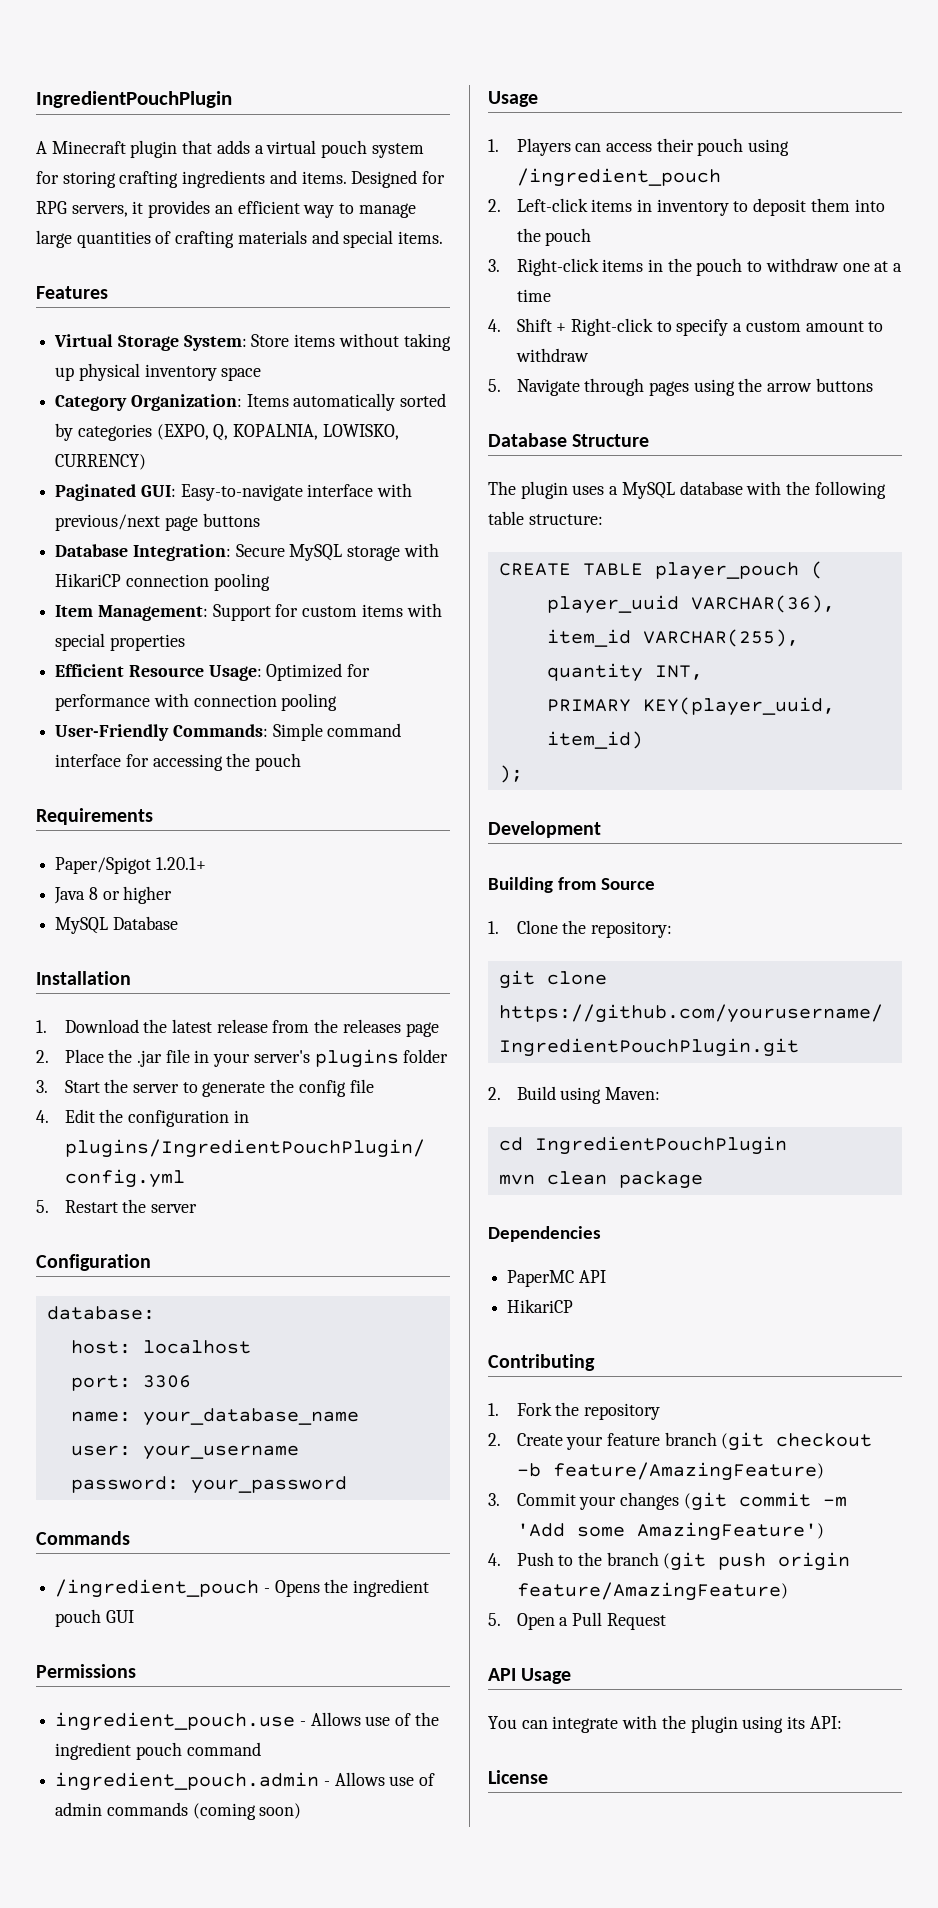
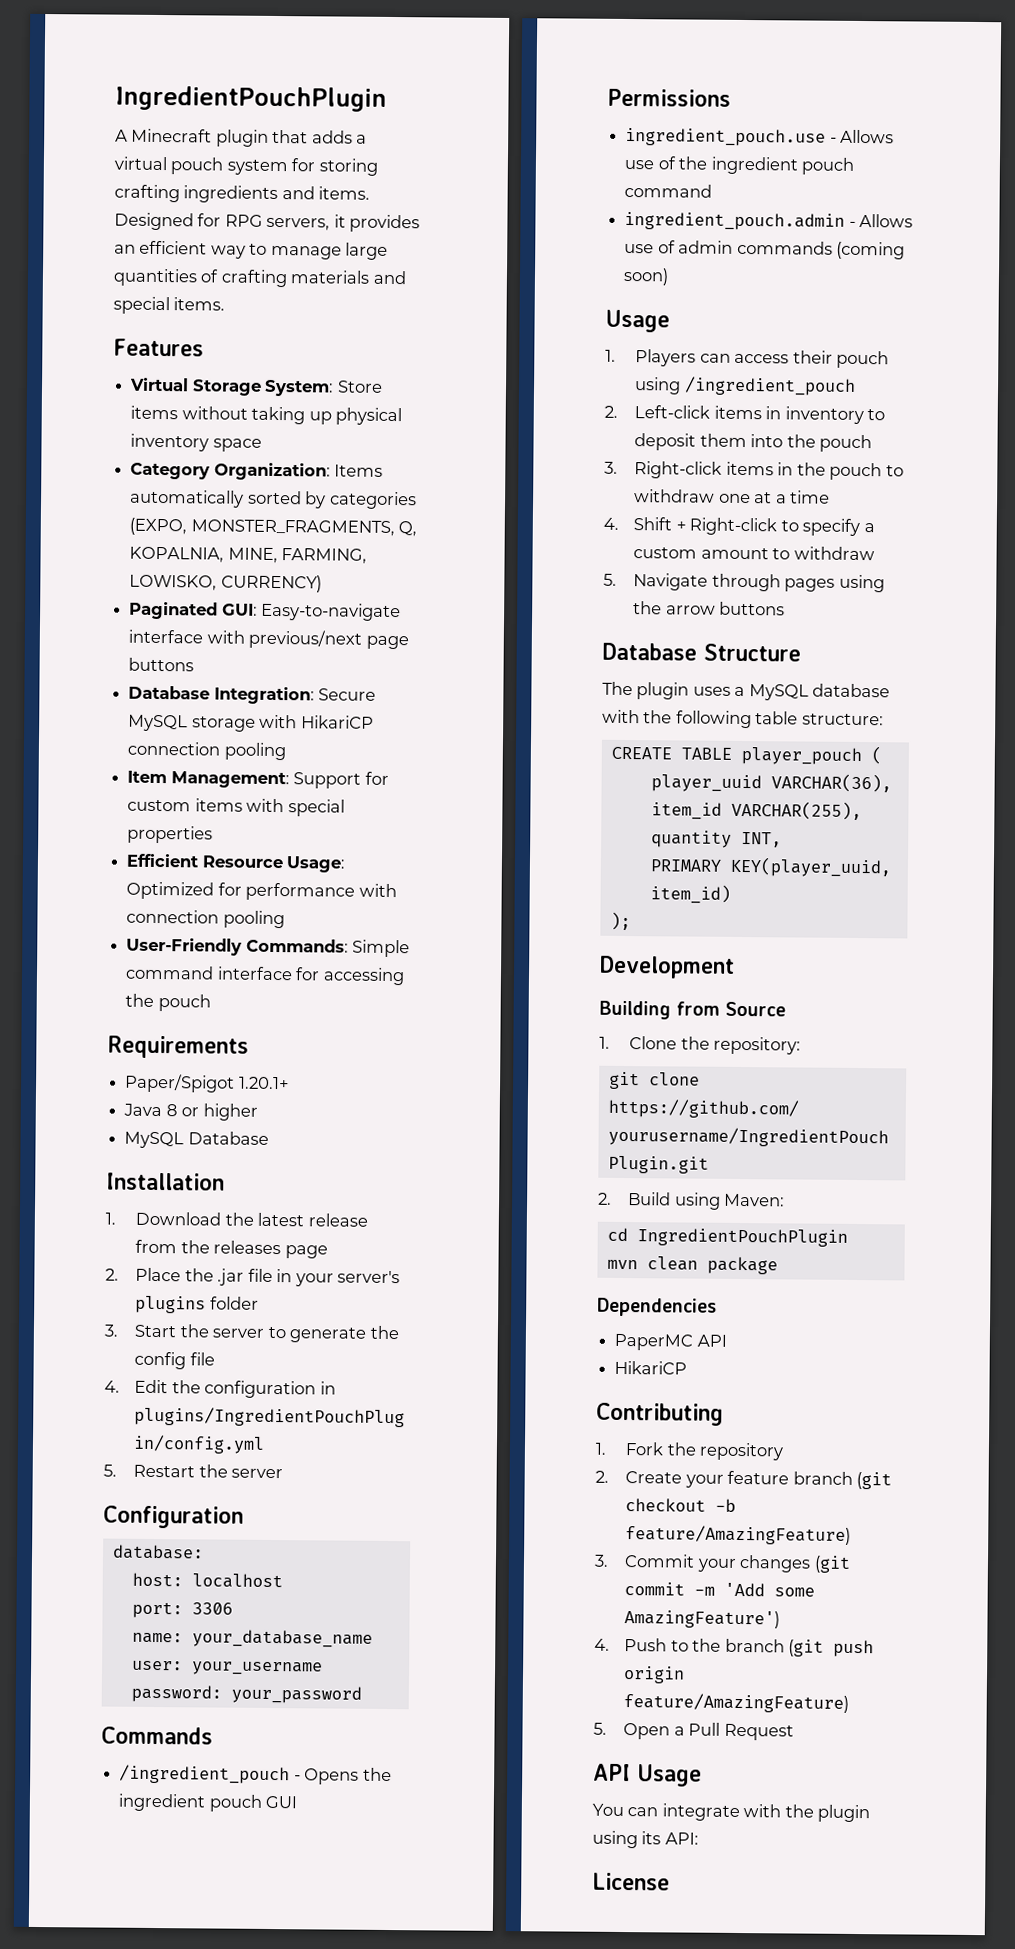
(209, 432) none -> [190,519,395,537] MONSTER_FRAGMENTS,
(319, 432) none -> [227,547,368,564] MINE, FARMING,

